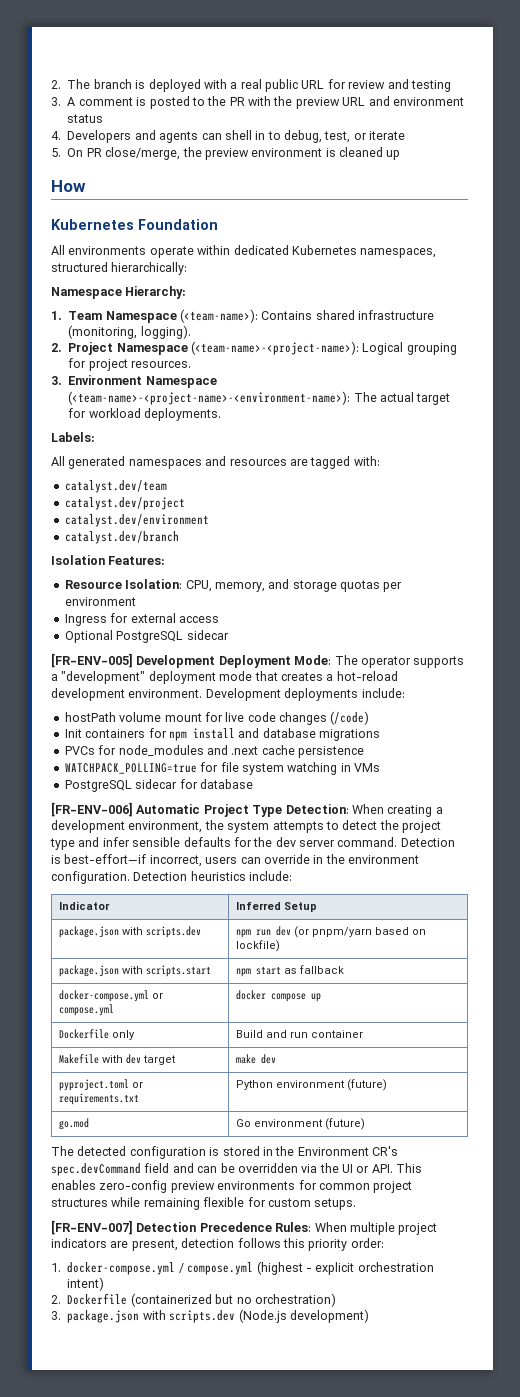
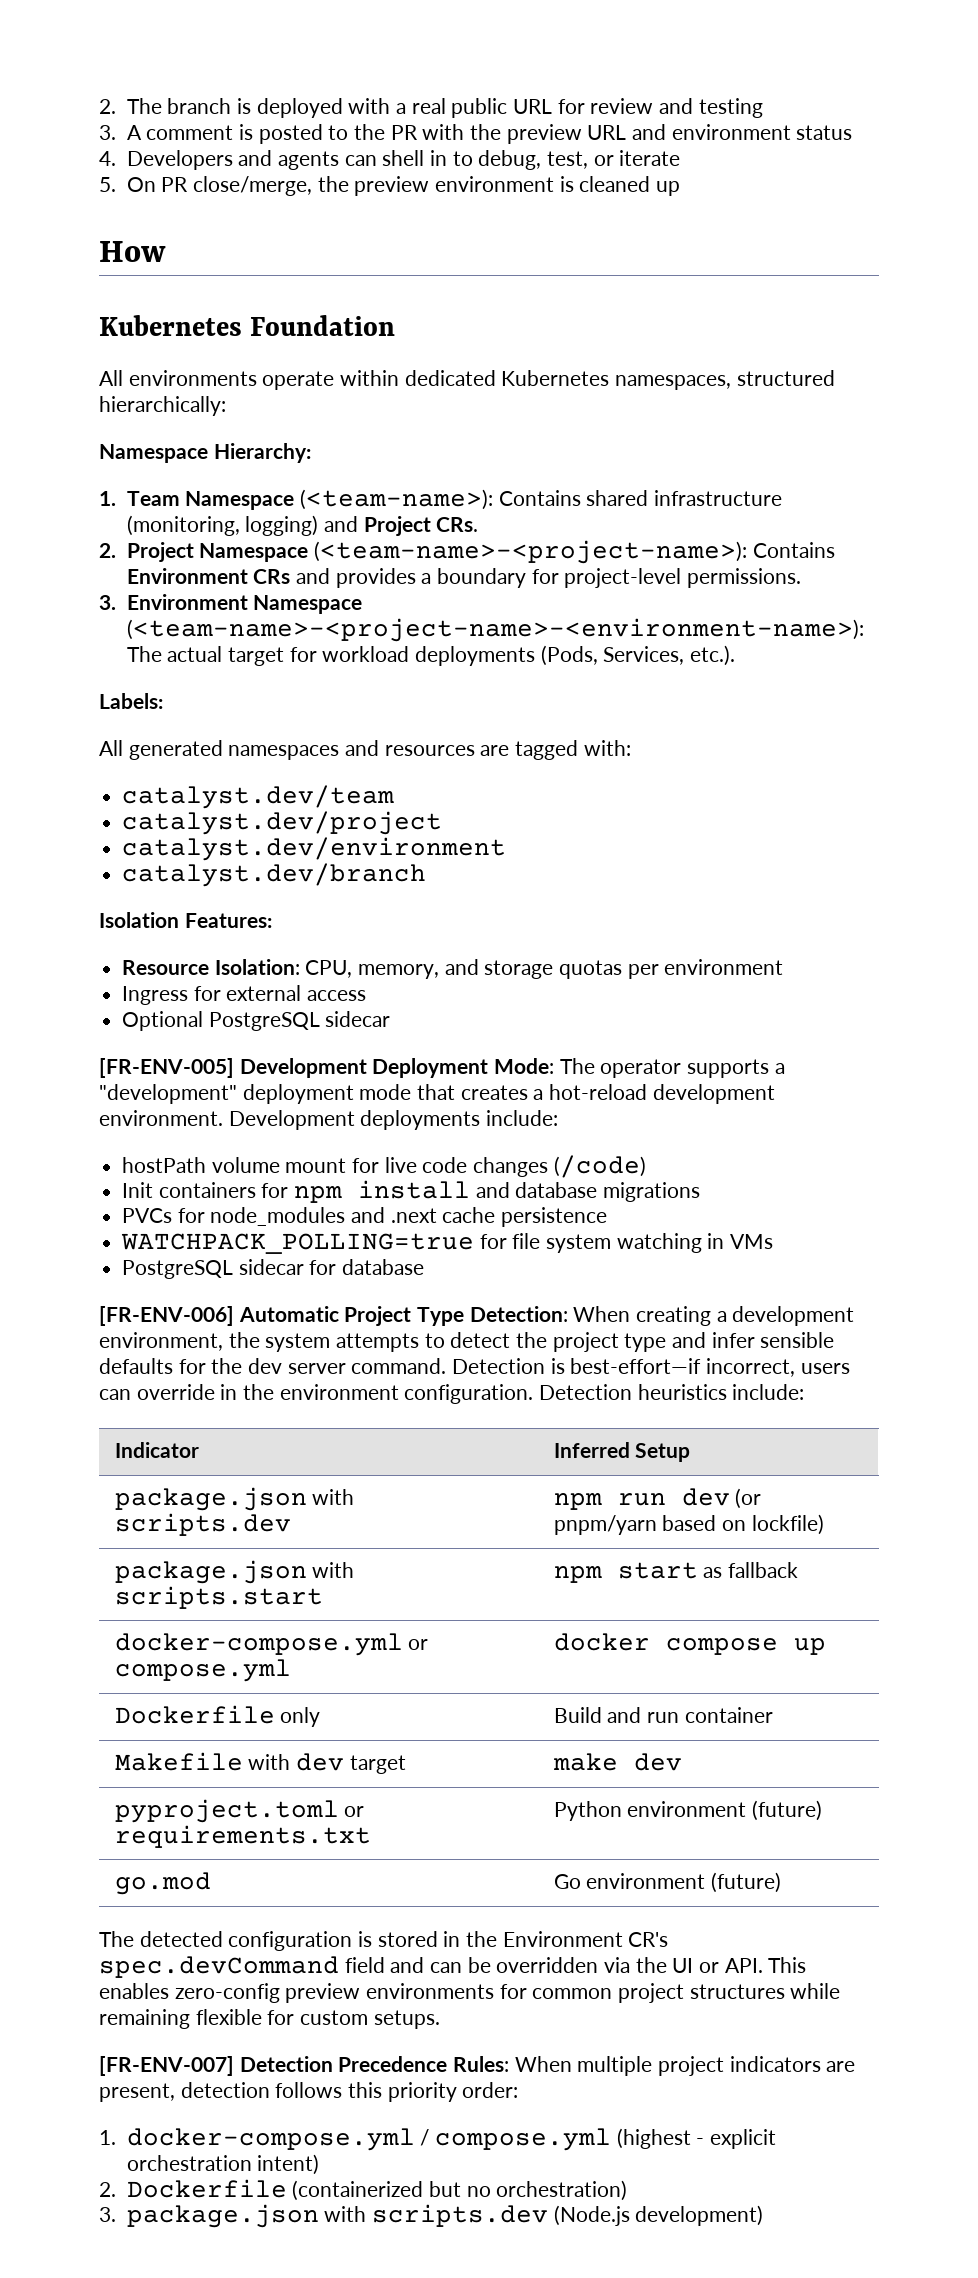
[140,325,191,339] logging). -> [245,515,479,536] logging) and Project CRs.
[362,342,457,355] [68,358,191,371] Logical grouping for project resources. -> [752,542,835,558] [126,568,801,588] Contains Environment CRs and provides a boundary for project-level permissions.
[144,408,221,421] deployments. -> [414,645,735,666] deployments (Pods, Services, etc.).

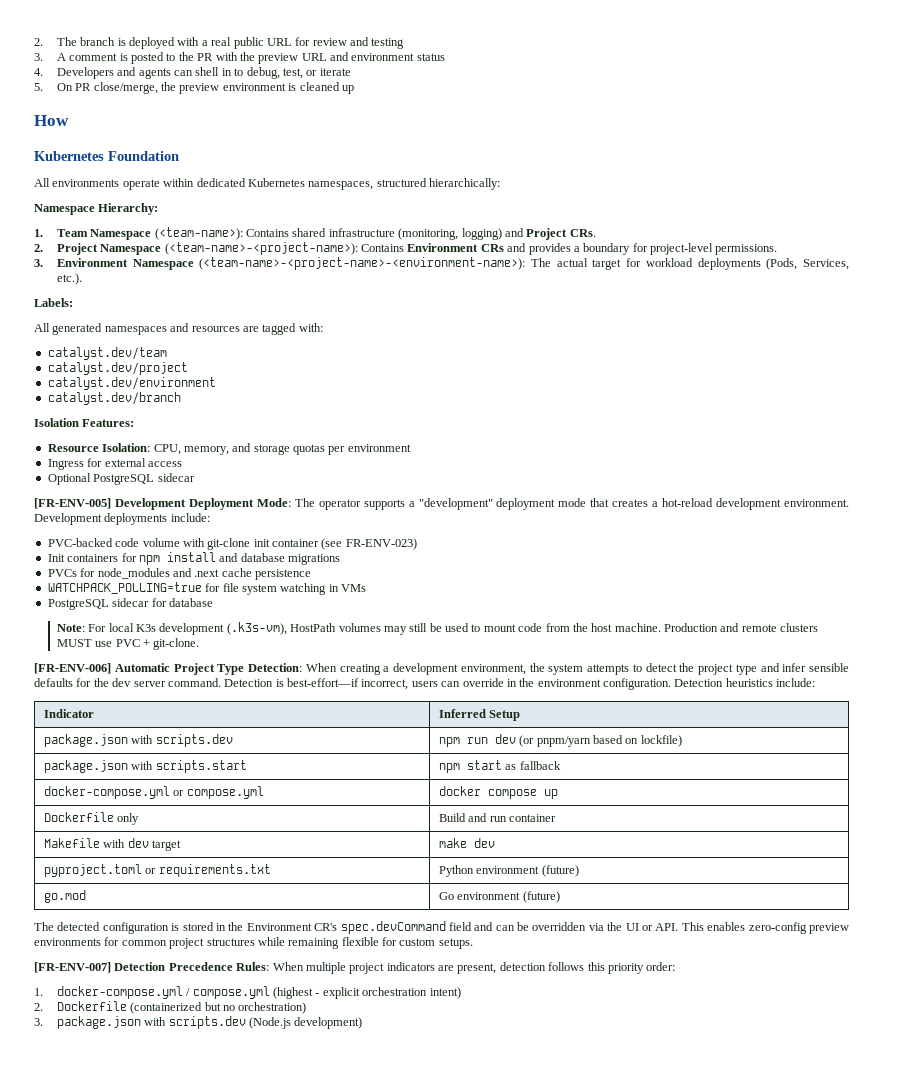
[122,1155,646,1178] hostPath volume mount for live code changes (/code) -> [47,538,417,550] PVC-backed code volume with git-clone init container (see FR-ENV-023)
(425, 1267) none -> [56,622,819,635] [56,638,200,650] // Note: For local K3s development (.k3s-vm), HostPath volumes may still be used to mount code from the host machine. Production and remote clusters MUST use PVC + git-clone.

